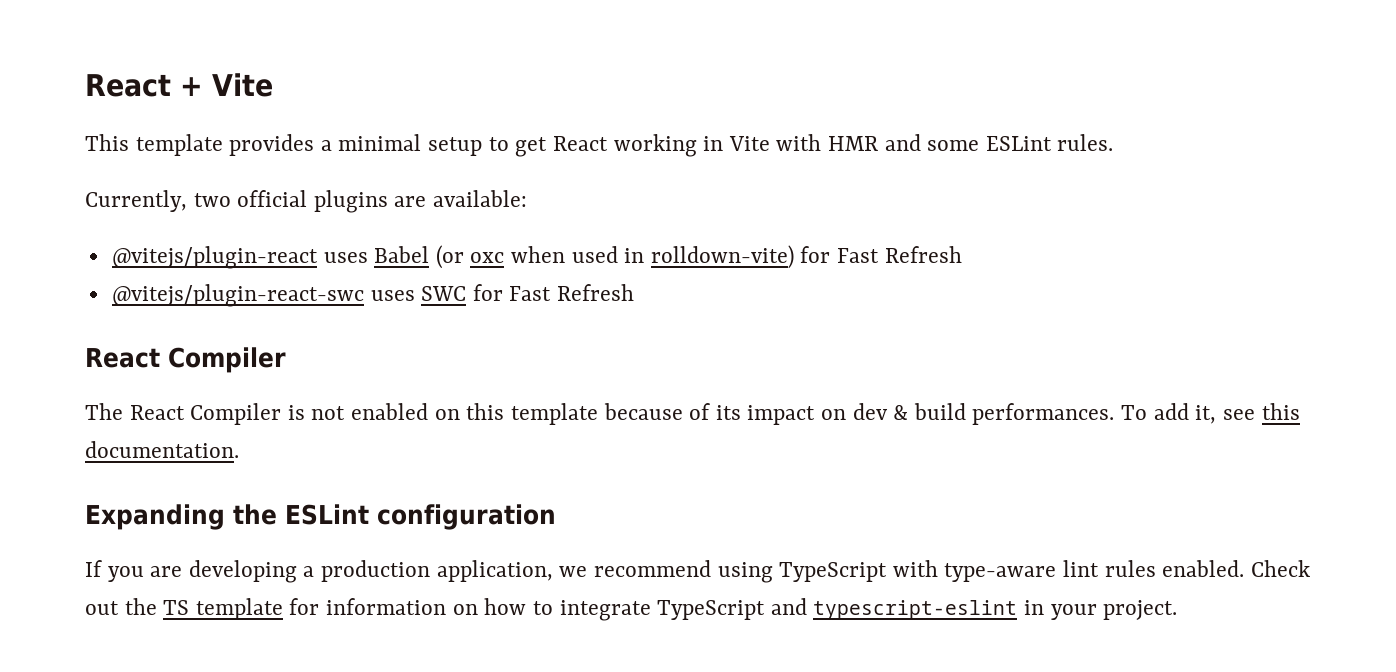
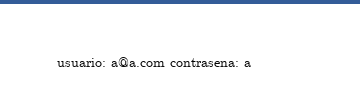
[85,73,273,97] [85,134,1114,157] [85,190,528,213] [111,245,962,269] [111,284,635,307] [85,347,286,373] [85,403,1300,425] [85,441,239,458] [85,504,556,530] [85,560,1310,583] [85,598,1178,621] React + Vite // This template provides a minimal setup to get React working in Vite with HMR and some ESLint rules. // Currently, two official plugins are available: // @vitejs/plugin-react uses Babel (or oxc when used in rolldown-vite) for Fast Refresh // @vitejs/plugin-react-swc uses SWC for Fast Refresh // React Compiler // The React Compiler is not enabled on this template because of its impact on dev & build performances. To add it, see this documentation. // Expanding the ESLint configuration // If you are developing a production application, we recommend using TypeScript with type-aware lint rules enabled. Check out the TS template for information on how to integrate TypeScript and typescript-eslint in your project. -> [57,57,251,67] usuario: a@a.com contrasena: a

